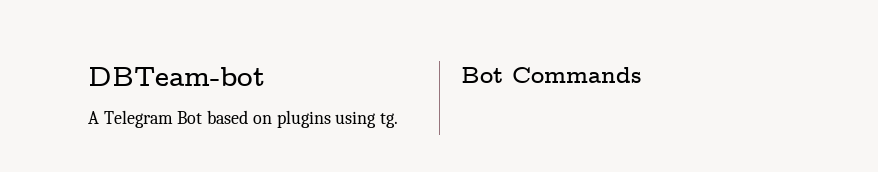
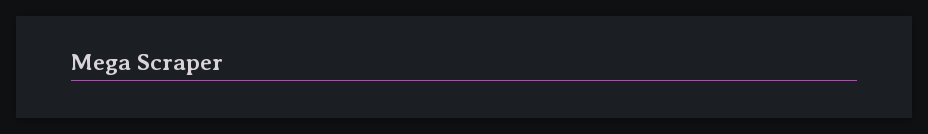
[88,67,265,86] [88,110,399,128] [461,67,641,83] DBTeam-bot // A Telegram Bot based on plugins using tg. // Bot Commands -> [71,54,224,75] Mega Scraper

